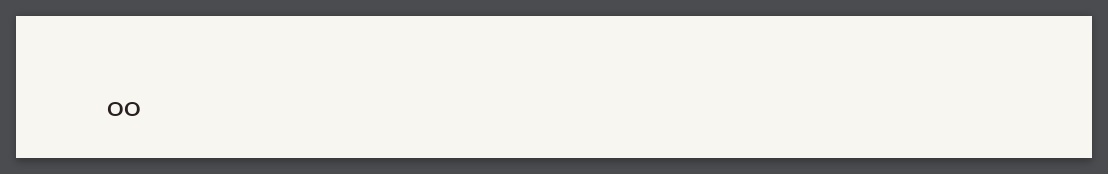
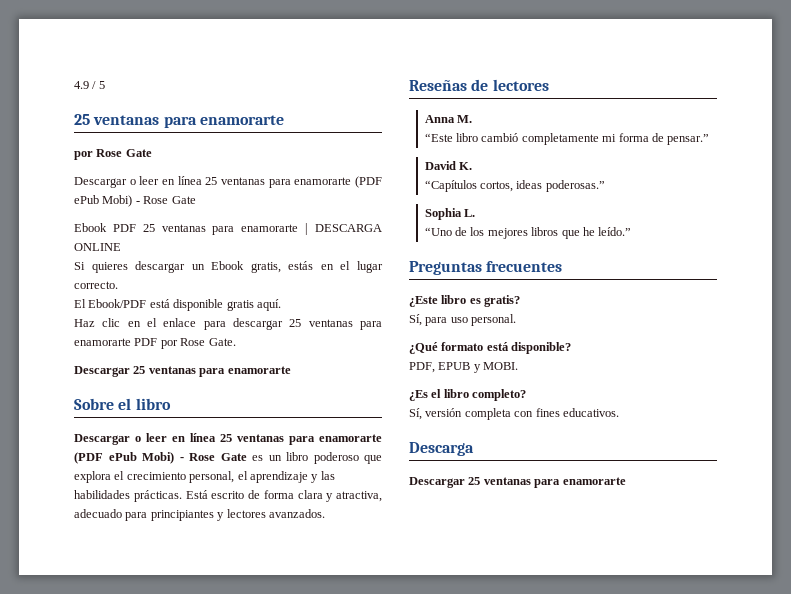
[107,102,141,116] oo -> [74,81,105,89] [74,114,284,128] [74,149,152,160] [74,176,382,188] [74,195,196,207] [74,223,382,235] [74,243,121,251] [74,261,383,273] [74,281,118,289] [74,299,281,311] [74,318,382,330] [74,338,236,349] [74,366,291,377] [74,398,171,410] [74,433,382,445] [74,452,382,464] [74,471,335,483] [74,490,382,502] [74,509,325,521] [409,79,549,91] [424,115,473,123] [424,133,710,145] [424,161,473,170] [424,180,605,192] [424,208,476,220] [424,227,632,239] [409,261,563,275] [409,295,521,307] [409,314,517,326] [409,342,572,354] [409,362,519,373] [409,389,527,401] [409,408,619,420] [409,442,474,456] [409,477,626,488] 4.9 / 5 // 25 ventanas para enamorarte // por Rose Gate // Descargar o leer en línea 25 ventanas para enamorarte (PDF ePub Mobi) - Rose Gate // Ebook PDF 25 ventanas para enamorarte | DESCARGA ONLINE // Si quieres descargar un Ebook gratis, estás en el lugar correcto. // El Ebook/PDF está disponible gratis aquí. // Haz clic en el enlace para descargar 25 ventanas para enamorarte PDF por Rose Gate. // Descargar 25 ventanas para enamorarte // Sobre el libro // Descargar o leer en línea 25 ventanas para enamorarte (PDF ePub Mobi) - Rose Gate es un libro poderoso que explora el crecimiento personal, el aprendizaje y las habilidades prácticas. Está escrito de forma clara y atractiva, adecuado para principiantes y lectores avanzados. // Reseñas de lectores // Anna M. // “Este libro cambió completamente mi forma de pensar.” // David K. // “Capítulos cortos, ideas poderosas.” // Sophia L. // “Uno de los mejores libros que he leído.” // Preguntas frecuentes // ¿Este libro es gratis? // Sí, para uso personal. // ¿Qué formato está disponible? // PDF, EPUB y MOBI. // ¿Es el libro completo? // Sí, versión completa con fines educativos. // Descarga // Descargar 25 ventanas para enamorarte

